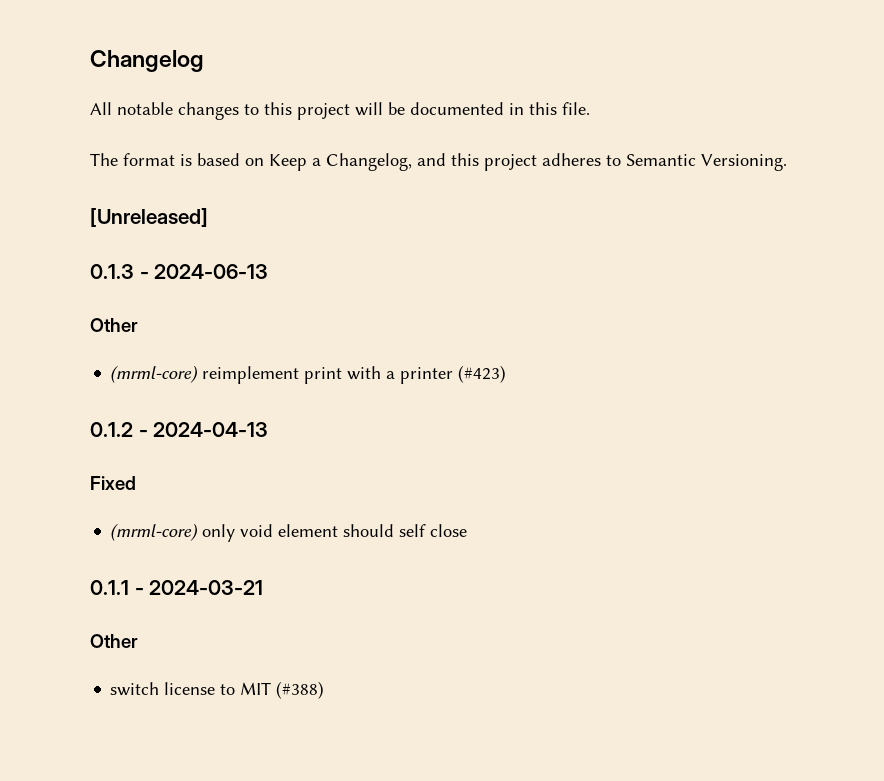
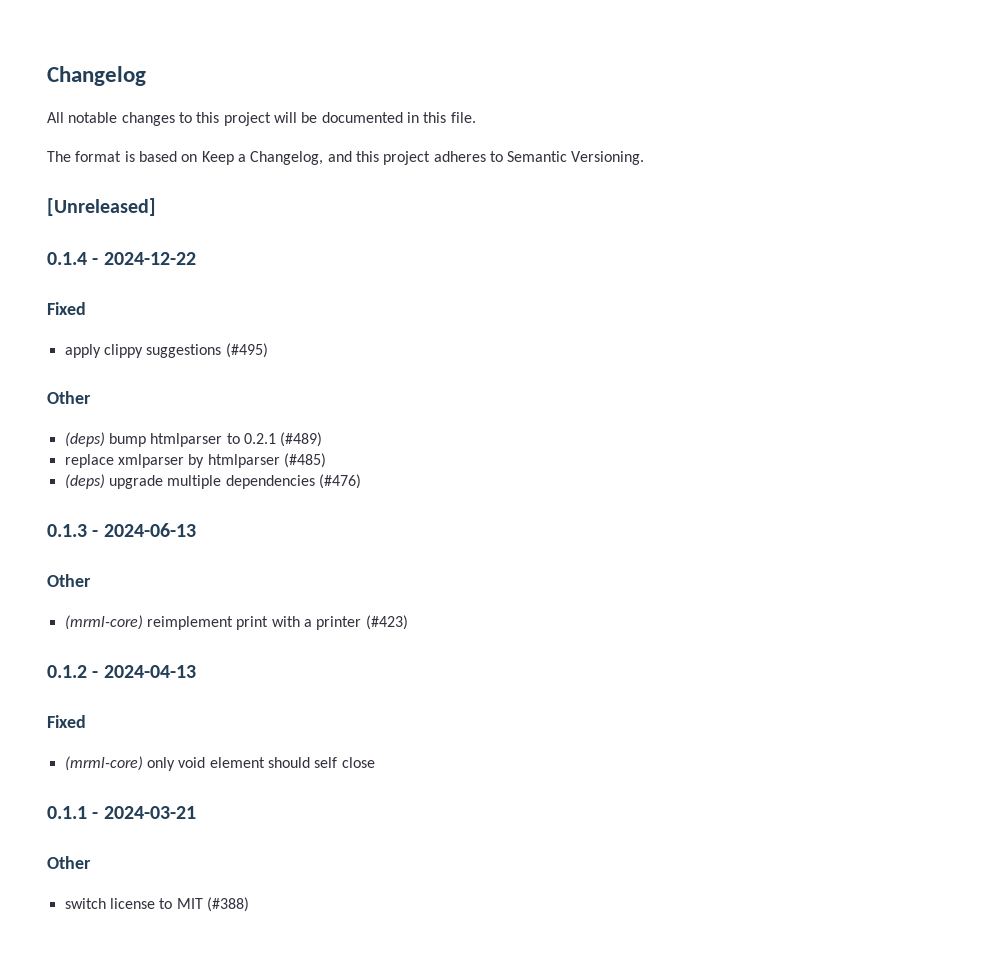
(208, 217) none -> [47,252,196,265] [47,302,86,315] [64,343,268,358] [47,391,91,404] [64,432,323,447] [64,453,326,468] [64,474,361,489] // 0.1.4 - 2024-12-22 // Fixed // apply clippy suggestions (#495) // Other // (deps) bump htmlparser to 0.2.1 (#489) // replace xmlparser by htmlparser (#485) // (deps) upgrade multiple dependencies (#476)

